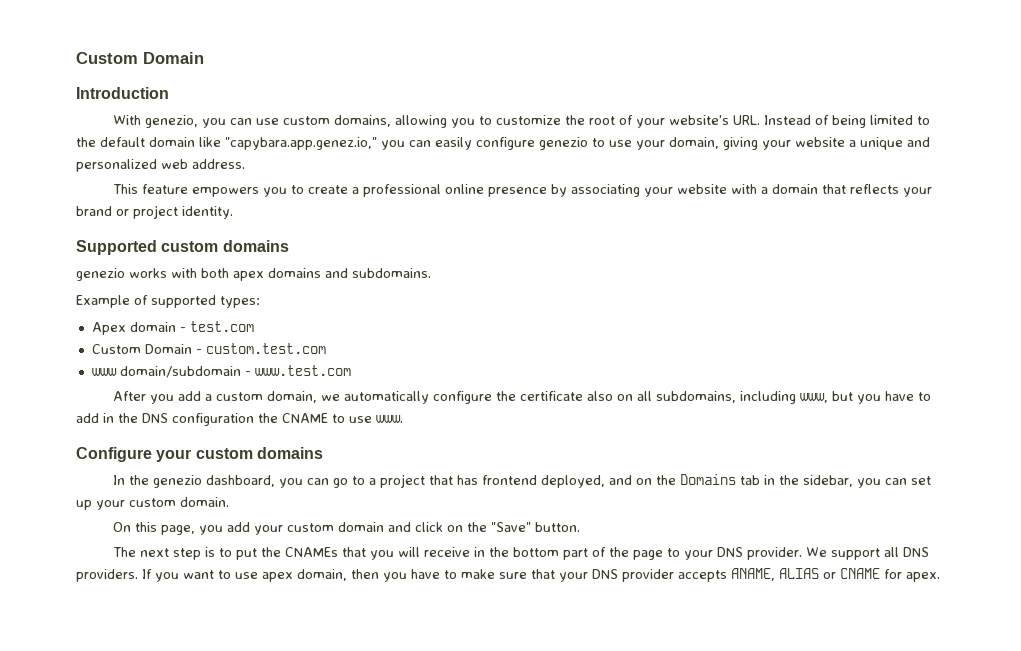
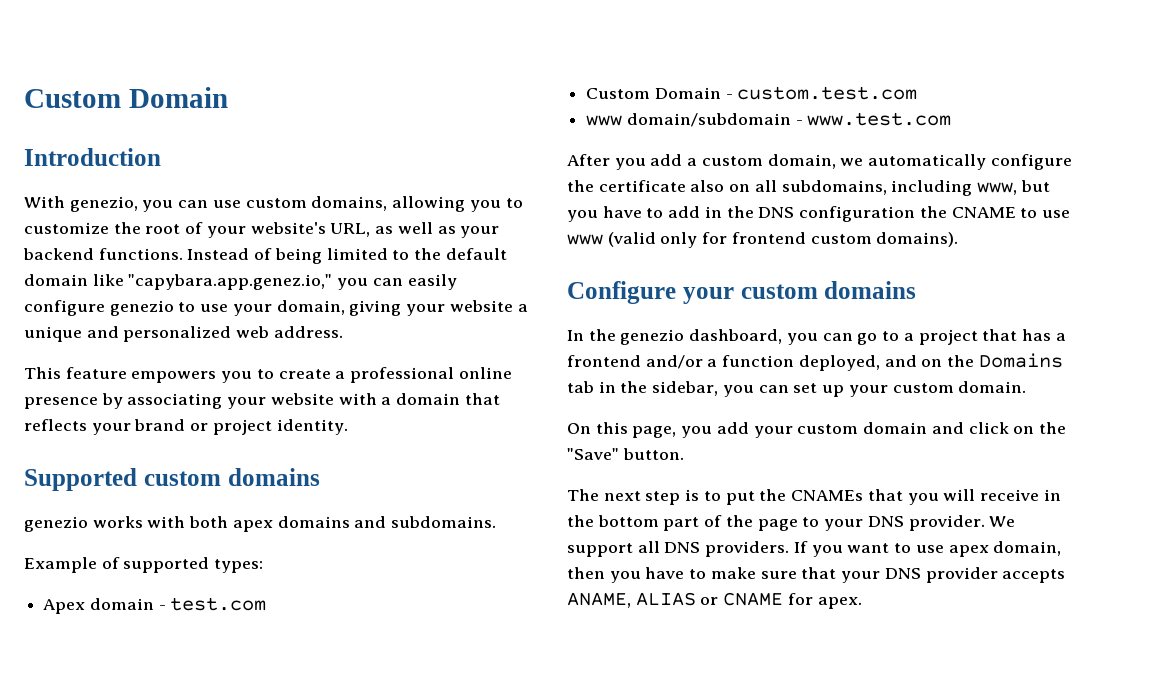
[732,115,760,125] URL. -> [330,222,500,238] [23,248,183,260] URL, as well as your backend functions.
[376,415,403,423] www. -> [567,232,959,248] www (valid only for frontend custom domains).
[481,475,537,485] frontend -> [1055,333,1066,341] [567,355,795,369] a frontend and/or a function

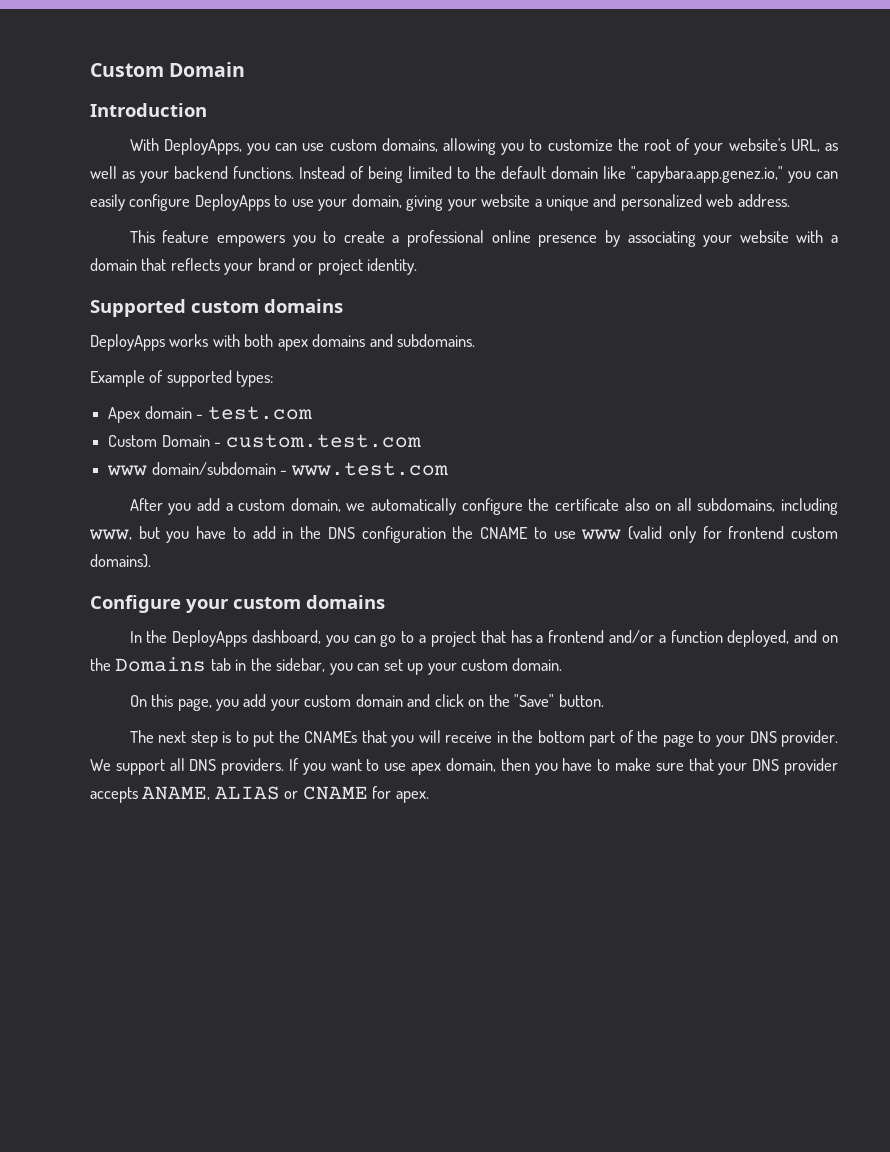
[69,196,138,212] genezio, -> [163,138,242,155] DeployApps,
[109,300,174,316] genezio -> [194,194,270,211] DeployApps
[24,516,88,532] genezio -> [90,334,165,351] DeployApps
[620,329,685,345] genezio -> [172,630,248,647] DeployApps

